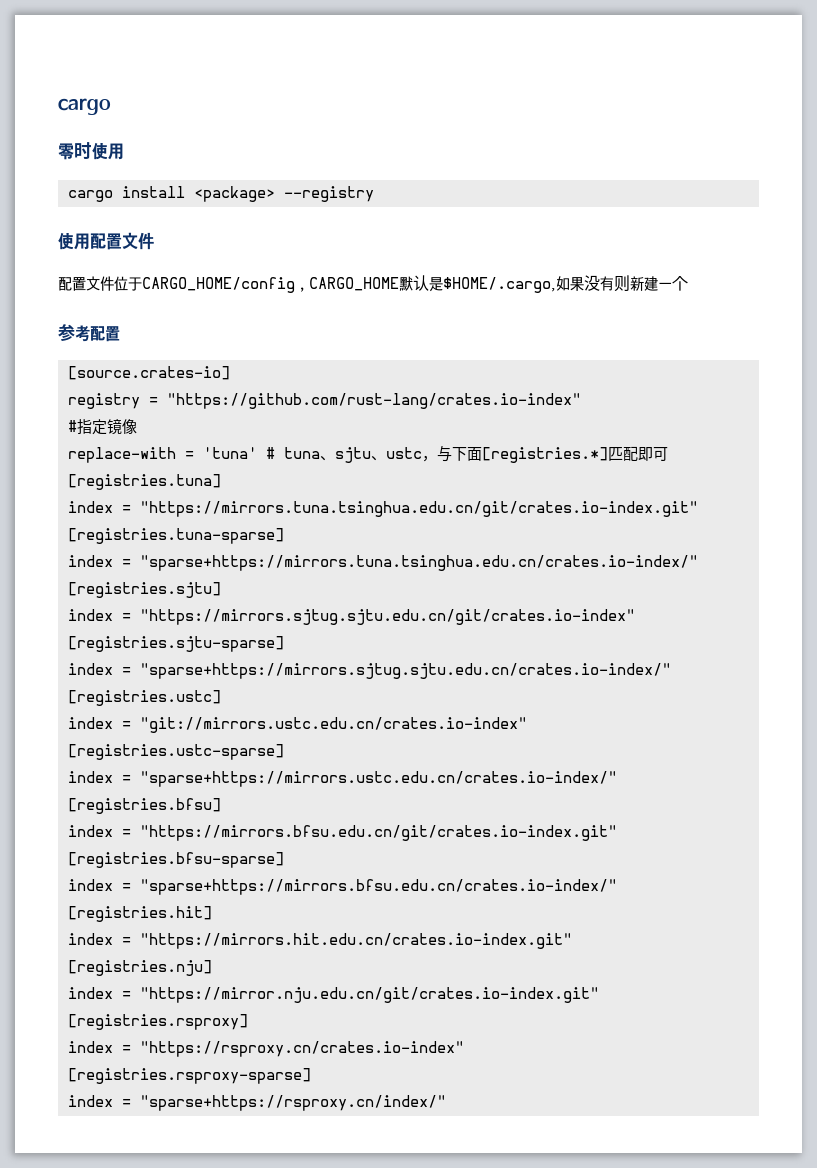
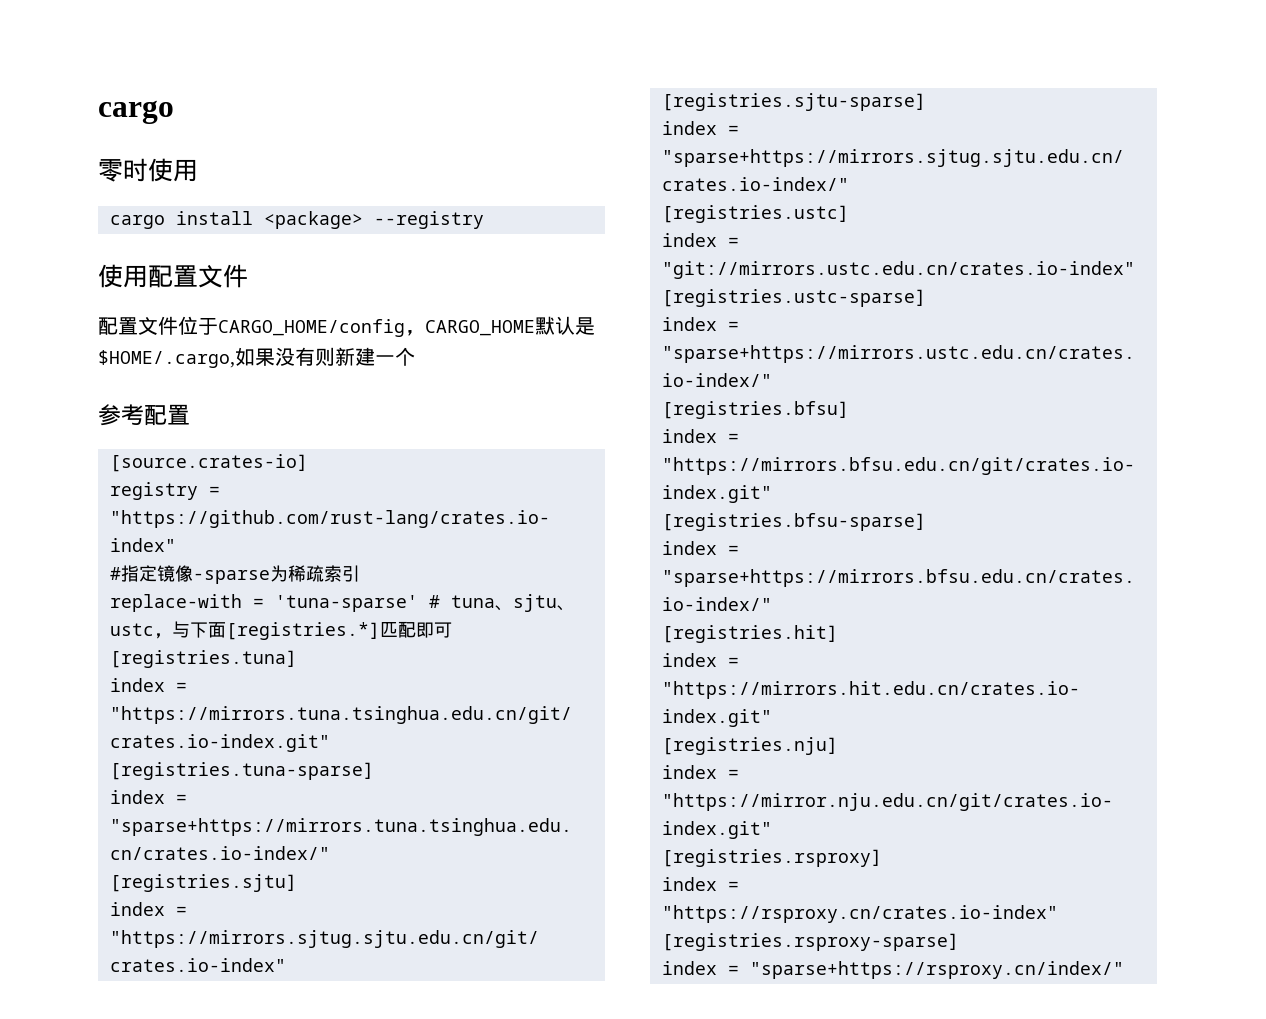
(137, 426) none -> [193,565,360,584] -sparse为稀疏索引
[202,447,257,459] 'tuna' -> [275,595,418,612] 'tuna-sparse'

